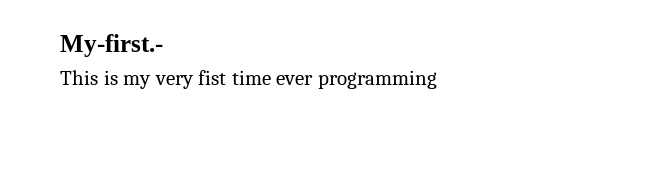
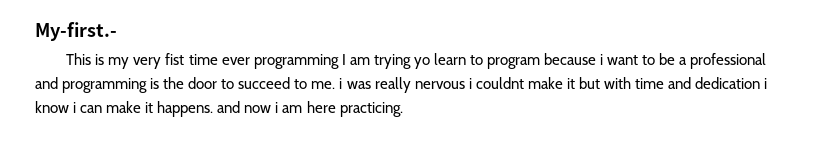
(437, 79) none -> [341,53,767,69] [35,77,768,93] [35,101,403,117] I am trying yo learn to program because i want to be a professional and programming is the door to succeed to me. i was really nervous i couldnt make it but with time and dedication i know i can make it happens. and now i am here practicing.

